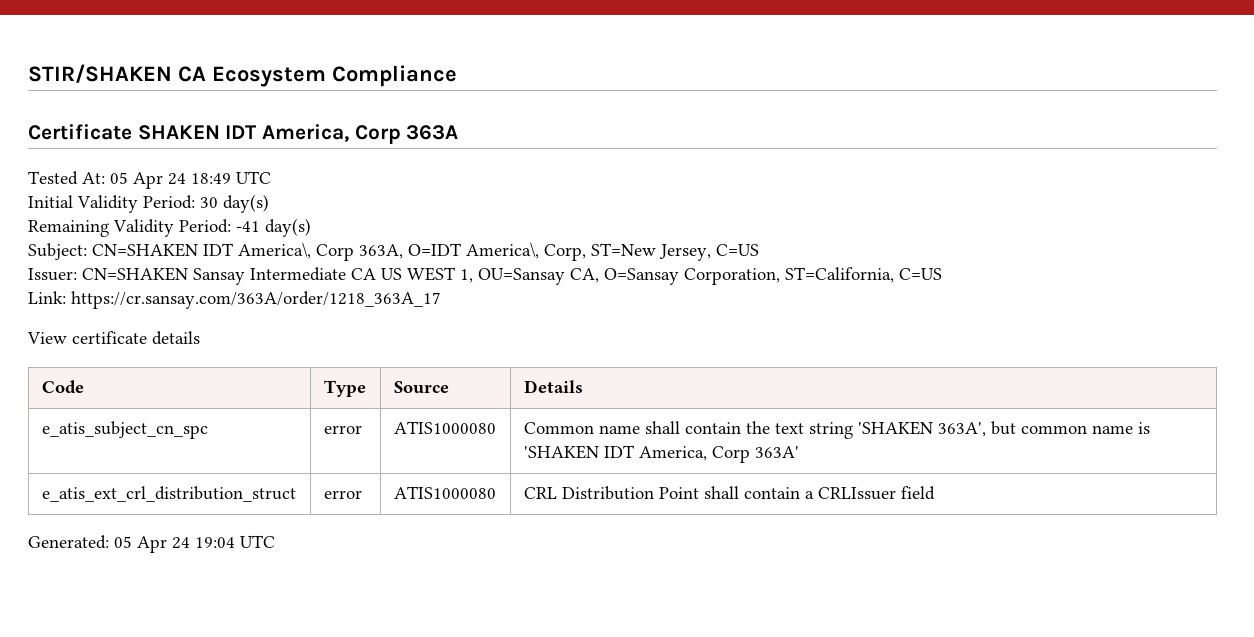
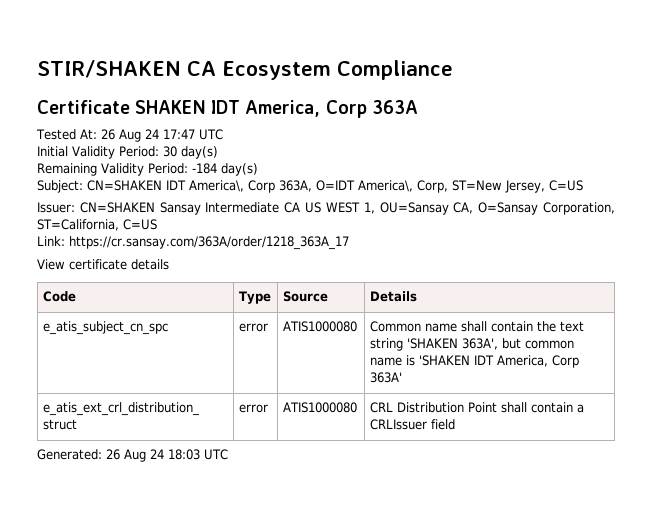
[110,172,231,189] 05 Apr 24 18:49 -> [100,129,195,142] 26 Aug 24 17:47
[236,221,260,232] -41 -> [191,163,217,174] -184
[114,536,235,553] 05 Apr 24 19:04 -> [106,449,200,462] 26 Aug 24 18:03

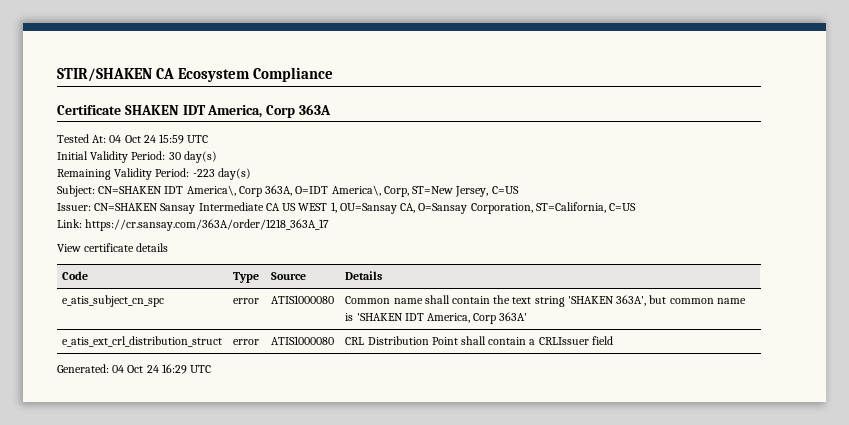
[100,129,195,142] 26 Aug 24 17:47 -> [109,134,185,144] 04 Oct 24 15:59
[191,163,217,174] -184 -> [192,169,215,177] -223
[106,449,200,462] 26 Aug 24 18:03 -> [112,364,187,374] 04 Oct 24 16:29

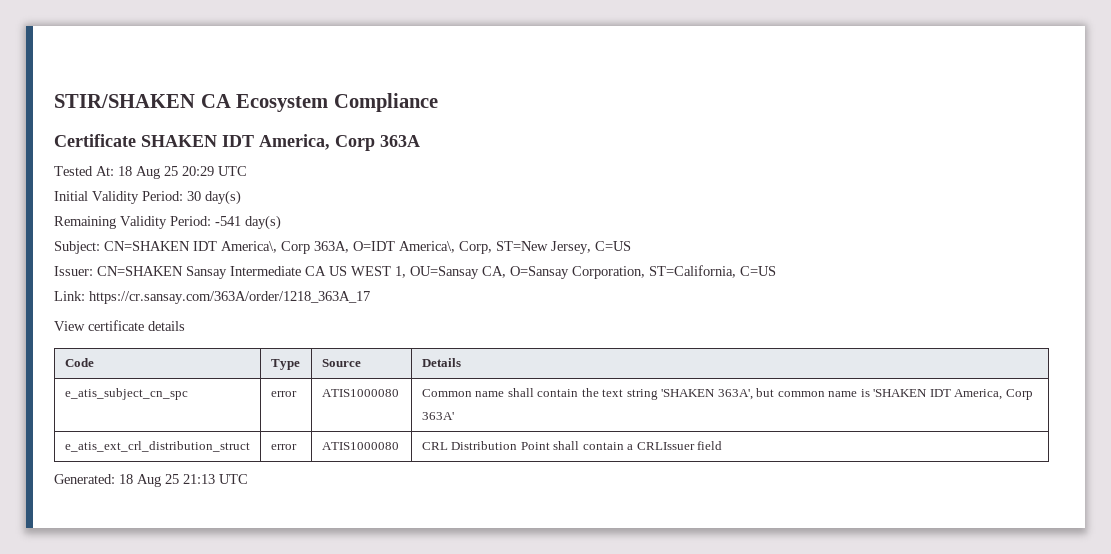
[109,134,185,144] 04 Oct 24 15:59 -> [118,166,214,179] 18 Aug 25 20:29
[192,169,215,177] -223 -> [215,216,241,226] -541
[112,364,187,374] 04 Oct 24 16:29 -> [119,474,215,487] 18 Aug 25 21:13

